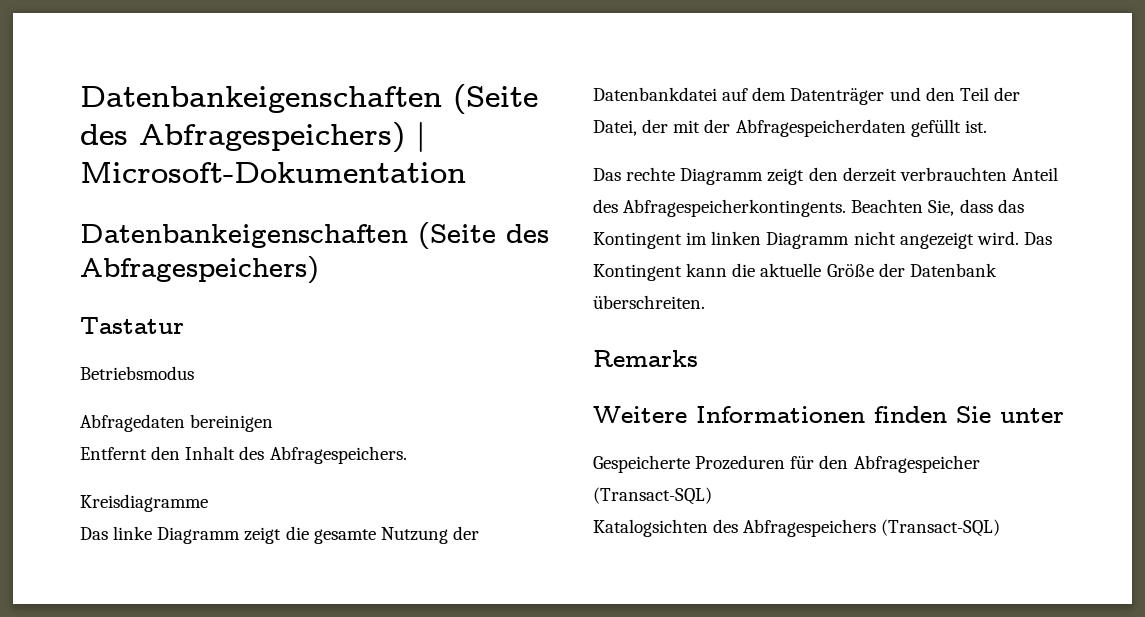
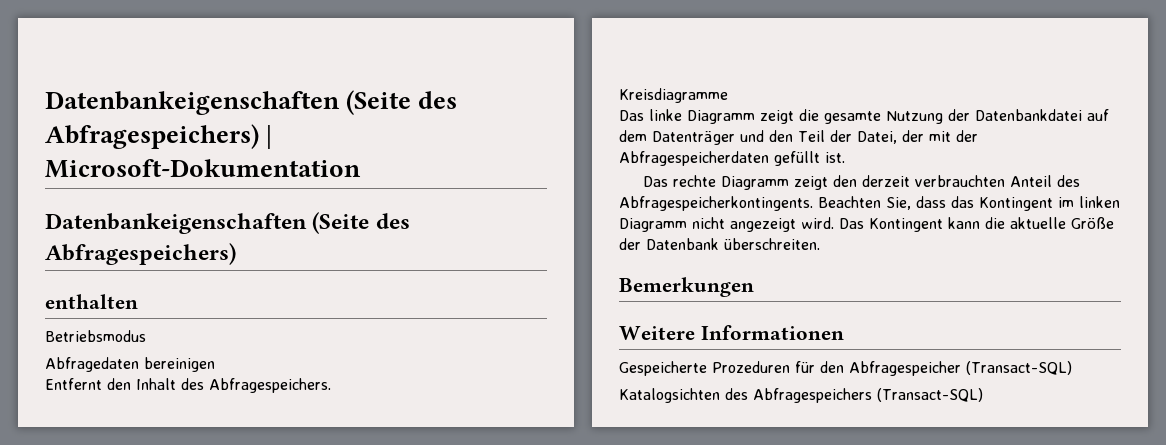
[80,317,184,334] Tastatur -> [45,294,138,309] enthalten
[593,350,698,367] Remarks -> [619,277,754,297] Bemerkungen
[874,406,1064,423] finden Sie unter -> (844, 332) none

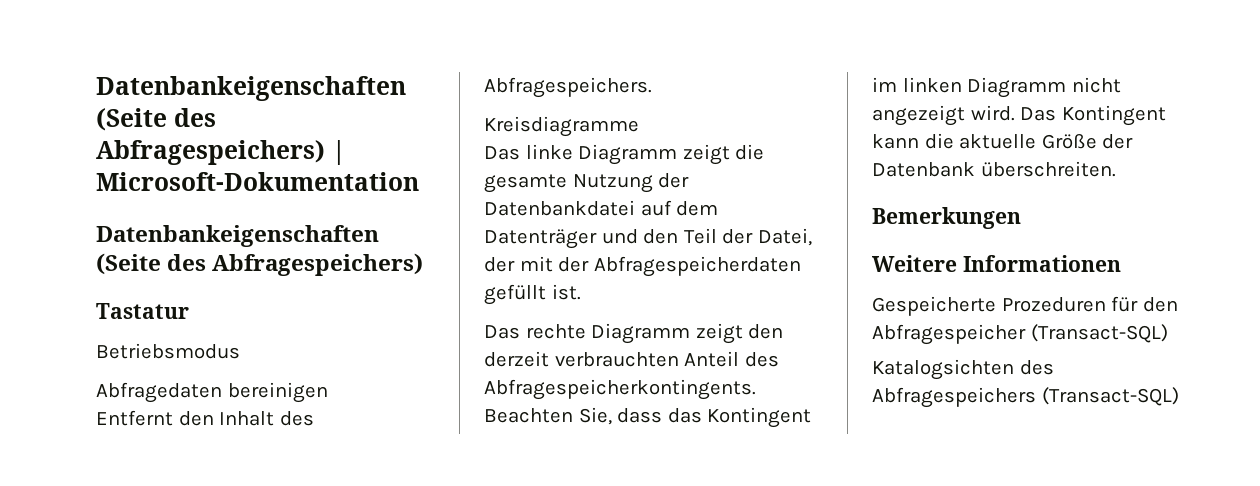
[45,294,138,309] enthalten -> [96,303,189,319] Tastatur

